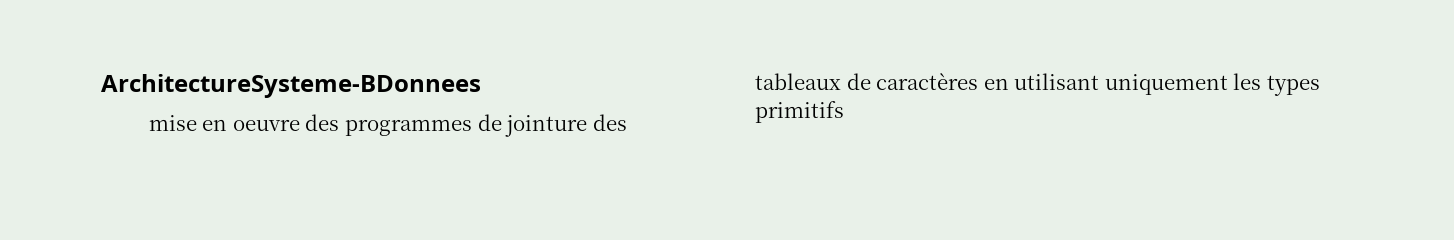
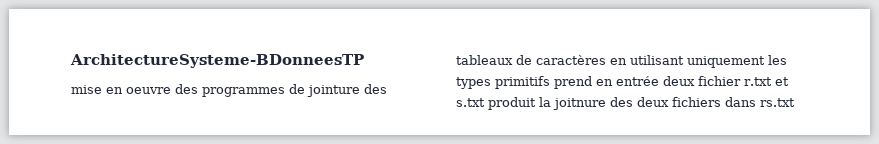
[101,74,481,98] ArchitectureSysteme-BDonnees -> [70,54,364,68] ArchitectureSysteme-BDonneesTP
(844, 112) none -> [554,76,789,89] [456,97,795,110] prend en entrée deux fichier r.txt et s.txt produit la joitnure des deux fichiers dans rs.txt

